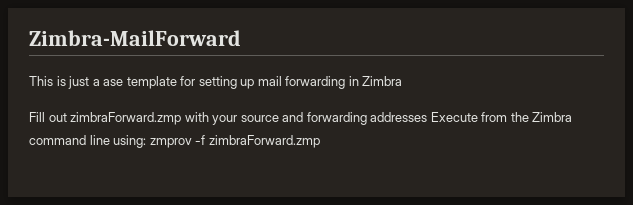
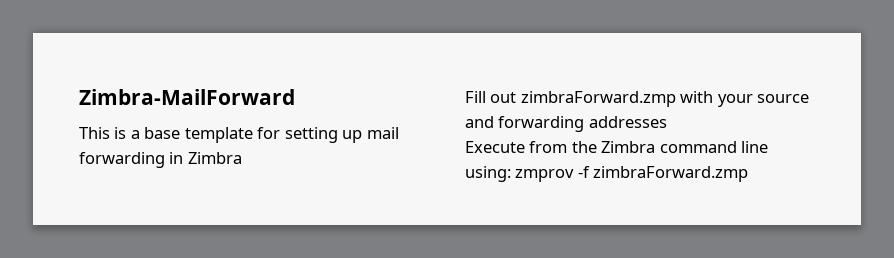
[68,76,124,89] just a ase -> [130,127,181,139] a base
(428, 117) none -> (667, 122) //

